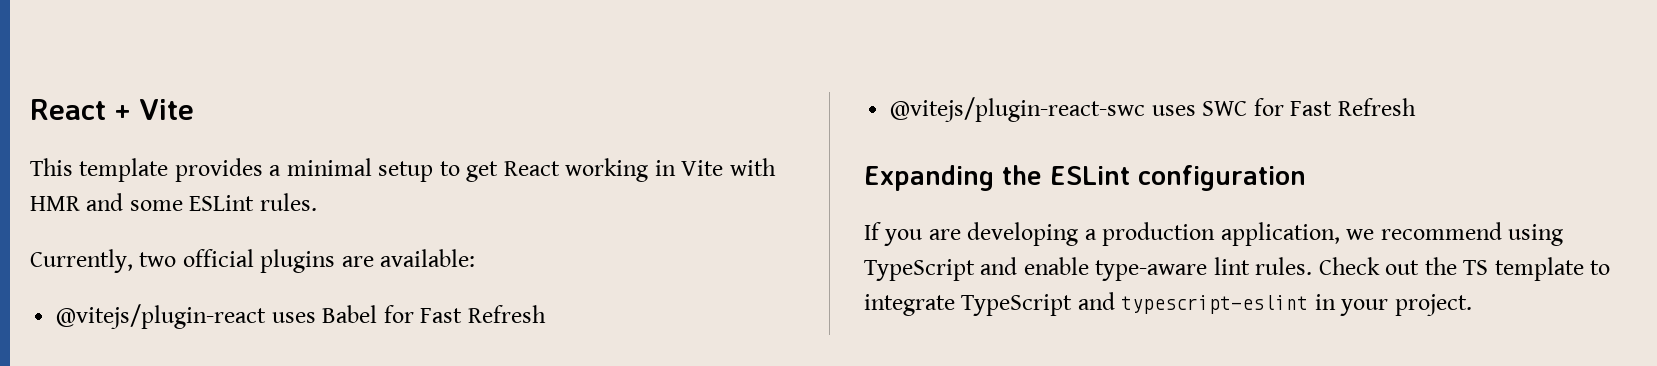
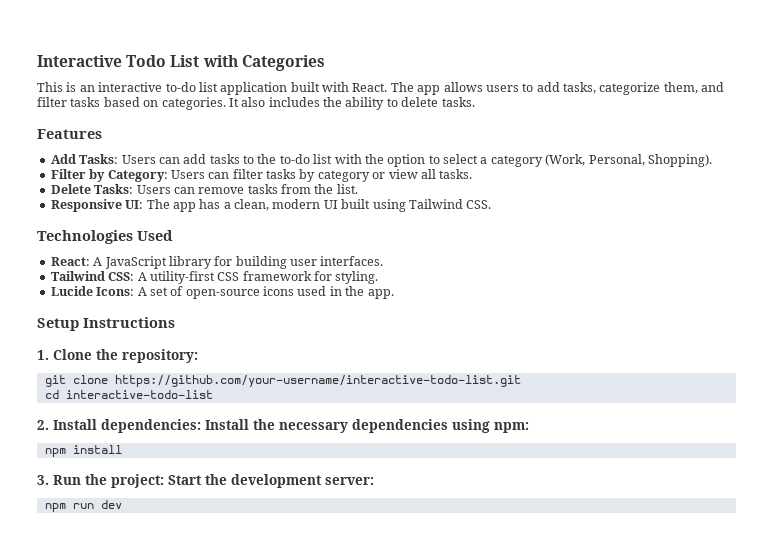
[30,99,194,120] [30,158,776,182] [30,193,317,211] [30,249,476,273] [56,304,546,329] [890,97,1416,122] [864,165,1306,191] [864,222,1564,246] [864,257,1611,281] [864,292,1472,316] React + Vite // This template provides a minimal setup to get React working in Vite with HMR and some ESLint rules. // Currently, two official plugins are available: // @vitejs/plugin-react uses Babel for Fast Refresh // @vitejs/plugin-react-swc uses SWC for Fast Refresh // Expanding the ESLint configuration // If you are developing a production application, we recommend using TypeScript and enable type-aware lint rules. Check out the TS template to integrate TypeScript and typescript-eslint in your project. -> [37,55,325,71] [37,82,725,95] [37,97,475,110] [37,129,102,139] [50,154,712,167] [50,169,473,182] [50,184,358,194] [50,199,492,212] [37,230,173,244] [50,256,384,269] [50,271,379,284] [50,286,394,299] [37,317,175,331] [37,349,198,363] [44,375,521,387] [44,390,213,399] [37,419,529,433] [44,445,122,457] [37,474,374,488] [44,500,122,512] Interactive Todo List with Categories // This is an interactive to-do list application built with React. The app allows users to add tasks, categorize them, and filter tasks based on categories. It also includes the ability to delete tasks. // Features // Add Tasks: Users can add tasks to the to-do list with the option to select a category (Work, Personal, Shopping). // Filter by Category: Users can filter tasks by category or view all tasks. // Delete Tasks: Users can remove tasks from the list. // Responsive UI: The app has a clean, modern UI built using Tailwind CSS. // Technologies Used // React: A JavaScript library for building user interfaces. // Tailwind CSS: A utility-first CSS framework for styling. // Lucide Icons: A set of open-source icons used in the app. // Setup Instructions // 1. Clone the repository: // git clone https://github.com/your-username/interactive-todo-list.git // cd interactive-todo-list // 2. Install dependencies: Install the necessary dependencies using npm: // npm install // 3. Run the project: Start the development server: // npm run dev

